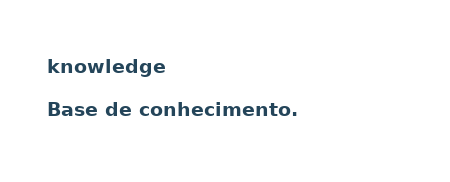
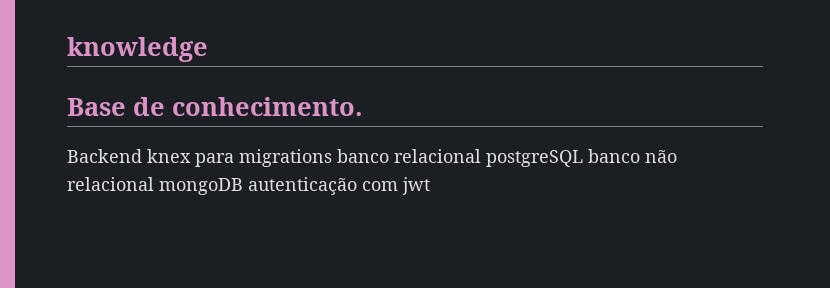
(298, 109) none -> [67,149,677,167] [67,177,430,195] // Backend knex para migrations banco relacional postgreSQL banco não relacional mongoDB autenticação com jwt

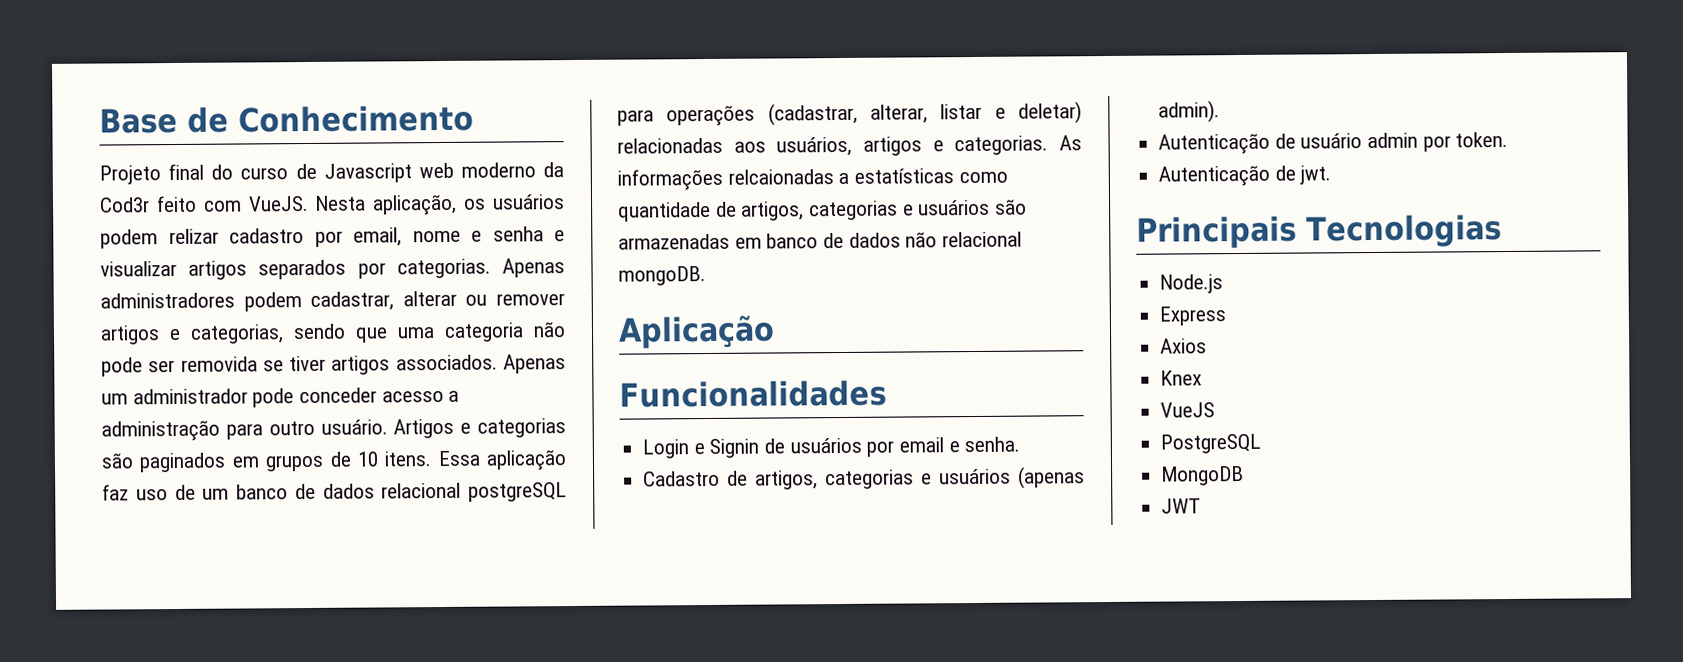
[67,37,208,62] knowledge // -> (99, 120) none
[172,97,363,116] [67,149,677,167] [67,177,430,195] conhecimento. // Backend knex para migrations banco relacional postgreSQL banco não relacional mongoDB autenticação com jwt -> [238,104,474,133] [99,162,564,185] [99,194,565,216] [100,226,565,249] [100,258,565,280] [100,290,565,312] [100,322,566,345] [101,354,566,377] [101,387,460,408] [101,418,566,442] [101,450,567,473] [102,482,567,502] [617,101,1082,127] [617,135,1082,157] [617,168,1008,191] [618,199,1028,222] [618,231,1023,250] [618,266,706,286] [618,315,775,349] [619,379,887,408] [642,436,1021,459] [643,466,1085,490] [1158,100,1221,123] [1158,131,1509,155] [1158,165,1332,187] [1136,214,1502,249] [1159,274,1224,294] [1159,306,1227,326] [1160,338,1208,354] [1160,370,1203,386] [1160,402,1216,418] [1160,433,1262,454] [1161,465,1245,486] [1161,498,1202,514] Conhecimento // Projeto final do curso de Javascript web moderno da Cod3r feito com VueJS. Nesta aplicação, os usuários podem relizar cadastro por email, nome e senha e visualizar artigos separados por categorias. Apenas administradores podem cadastrar, alterar ou remover artigos e categorias, sendo que uma categoria não pode ser removida se tiver artigos associados. Apenas um administrador pode conceder acesso a administração para outro usuário. Artigos e categorias são paginados em grupos de 10 itens. Essa aplicação faz uso de um banco de dados relacional postgreSQL para operações (cadastrar, alterar, listar e deletar) relacionadas aos usuários, artigos e categorias. As informações relcaionadas a estatísticas como quantidade de artigos, categorias e usuários são armazenadas em banco de dados não relacional mongoDB. // Aplicação // Funcionalidades // Login e Signin de usuários por email e senha. // Cadastro de artigos, categorias e usuários (apenas admin). // Autenticação de usuário admin por token. // Autenticação de jwt. // Principais Tecnologias // Node.js // Express // Axios // Knex // VueJS // PostgreSQL // MongoDB // JWT

